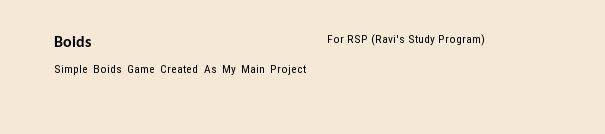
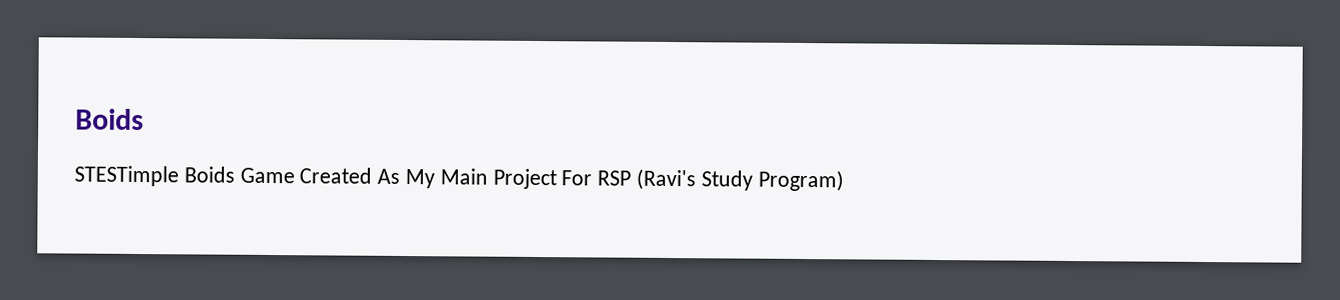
[54,65,88,75] Simple -> [74,165,179,187] STESTimple

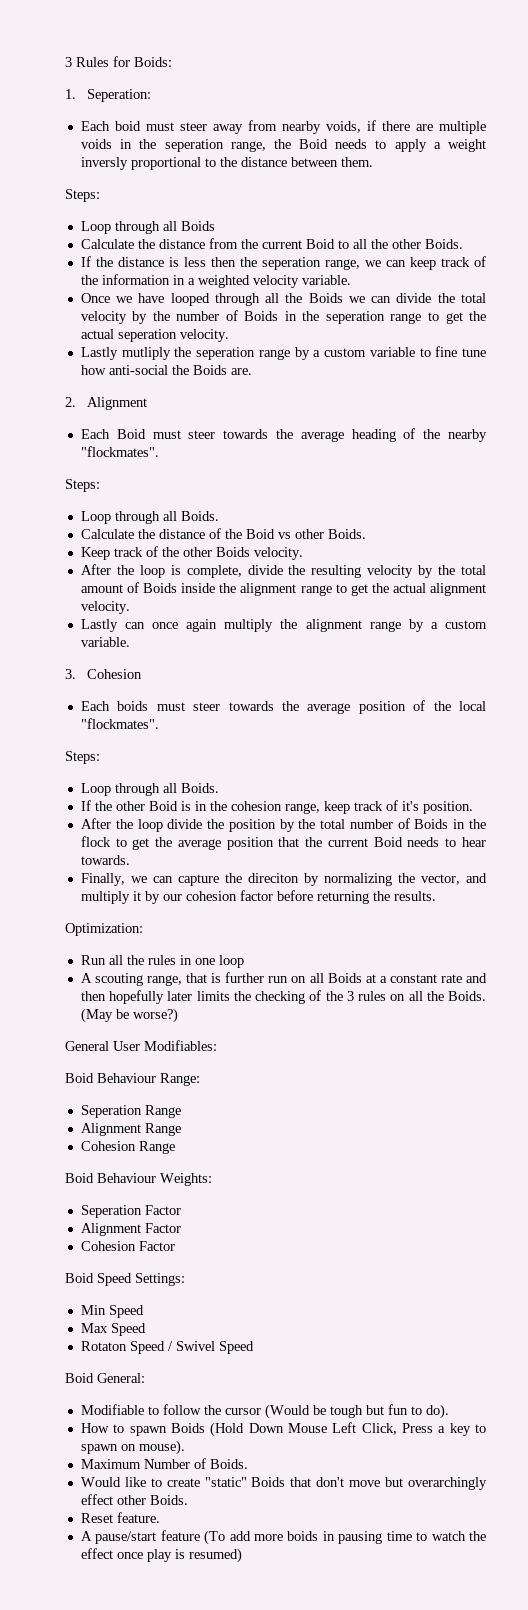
[75,108,144,131] [74,165,844,192] Boids // STESTimple Boids Game Created As My Main Project For RSP (Ravi's Study Program) -> [65,56,172,67] [65,89,151,102] [80,120,486,134] [80,139,486,152] [80,157,373,170] [65,189,100,202] [80,221,215,234] [80,238,463,249] [80,256,486,270] [80,274,351,288] [80,293,486,306] [80,310,486,324] [80,329,229,342] [80,346,487,360] [80,365,252,375] [65,397,147,410] [80,428,488,442] [80,446,159,457] [65,479,100,492] [80,511,219,524] [80,528,366,539] [80,546,303,560] [80,564,487,578] [80,582,487,596] [80,601,130,614] [80,619,488,632] [80,637,130,647] [65,669,142,679] [80,700,486,714] [80,718,159,729] [65,751,100,764] [80,783,219,796] [80,800,473,814] [80,818,487,832] [80,836,486,850] [80,855,130,865] [80,873,487,886] [80,890,436,904] [65,923,143,936] [80,955,244,968] [80,972,487,986] [80,990,486,1004] [80,1008,178,1023] [65,1040,217,1051] [65,1073,200,1086] [80,1105,181,1118] [80,1123,181,1136] [80,1141,175,1154] [65,1173,212,1186] [80,1205,181,1218] [80,1223,181,1236] [80,1241,175,1251] [65,1273,185,1286] [80,1305,144,1318] [80,1323,146,1336] [80,1341,254,1354] [65,1373,145,1383] [80,1404,449,1419] [80,1422,486,1437] [80,1440,185,1455] [80,1458,248,1469] [80,1477,487,1490] [80,1494,188,1505] [80,1512,160,1523] [80,1530,487,1545] [80,1548,242,1563] 3 Rules for Boids: // 1. Seperation: // Each boid must steer away from nearby voids, if there are multiple voids in the seperation range, the Boid needs to apply a weight inversly proportional to the distance between them. // Steps: // Loop through all Boids // Calculate the distance from the current Boid to all the other Boids. // If the distance is less then the seperation range, we can keep track of the information in a weighted velocity variable. // Once we have looped through all the Boids we can divide the total velocity by the number of Boids in the seperation range to get the actual seperation velocity. // Lastly mutliply the seperation range by a custom variable to fine tune how anti-social the Boids are. // 2. Alignment // Each Boid must steer towards the average heading of the nearby "flockmates". // Steps: // Loop through all Boids. // Calculate the distance of the Boid vs other Boids. // Keep track of the other Boids velocity. // After the loop is complete, divide the resulting velocity by the total amount of Boids inside the alignment range to get the actual alignment velocity. // Lastly can once again multiply the alignment range by a custom variable. // 3. Cohesion // Each boids must steer towards the average position of the local "flockmates". // Steps: // Loop through all Boids. // If the other Boid is in the cohesion range, keep track of it's position. // After the loop divide the position by the total number of Boids in the flock to get the average position that the current Boid needs to hear towards. // Finally, we can capture the direciton by normalizing the vector, and multiply it by our cohesion factor before returning the results. // Optimization: // Run all the rules in one loop // A scouting range, that is further run on all Boids at a constant rate and then hopefully later limits the checking of the 3 rules on all the Boids. (May be worse?) // General User Modifiables: // Boid Behaviour Range: // Seperation Range // Alignment Range // Cohesion Range // Boid Behaviour Weights: // Seperation Factor // Alignment Factor // Cohesion Factor // Boid Speed Settings: // Min Speed // Max Speed // Rotaton Speed / Swivel Speed // Boid General: // Modifiable to follow the cursor (Would be tough but fun to do). // How to spawn Boids (Hold Down Mouse Left Click, Press a key to spawn on mouse). // Maximum Number of Boids. // Would like to create "static" Boids that don't move but overarchingly effect other Boids. // Reset feature. // A pause/start feature (To add more boids in pausing time to watch the effect once play is resumed)

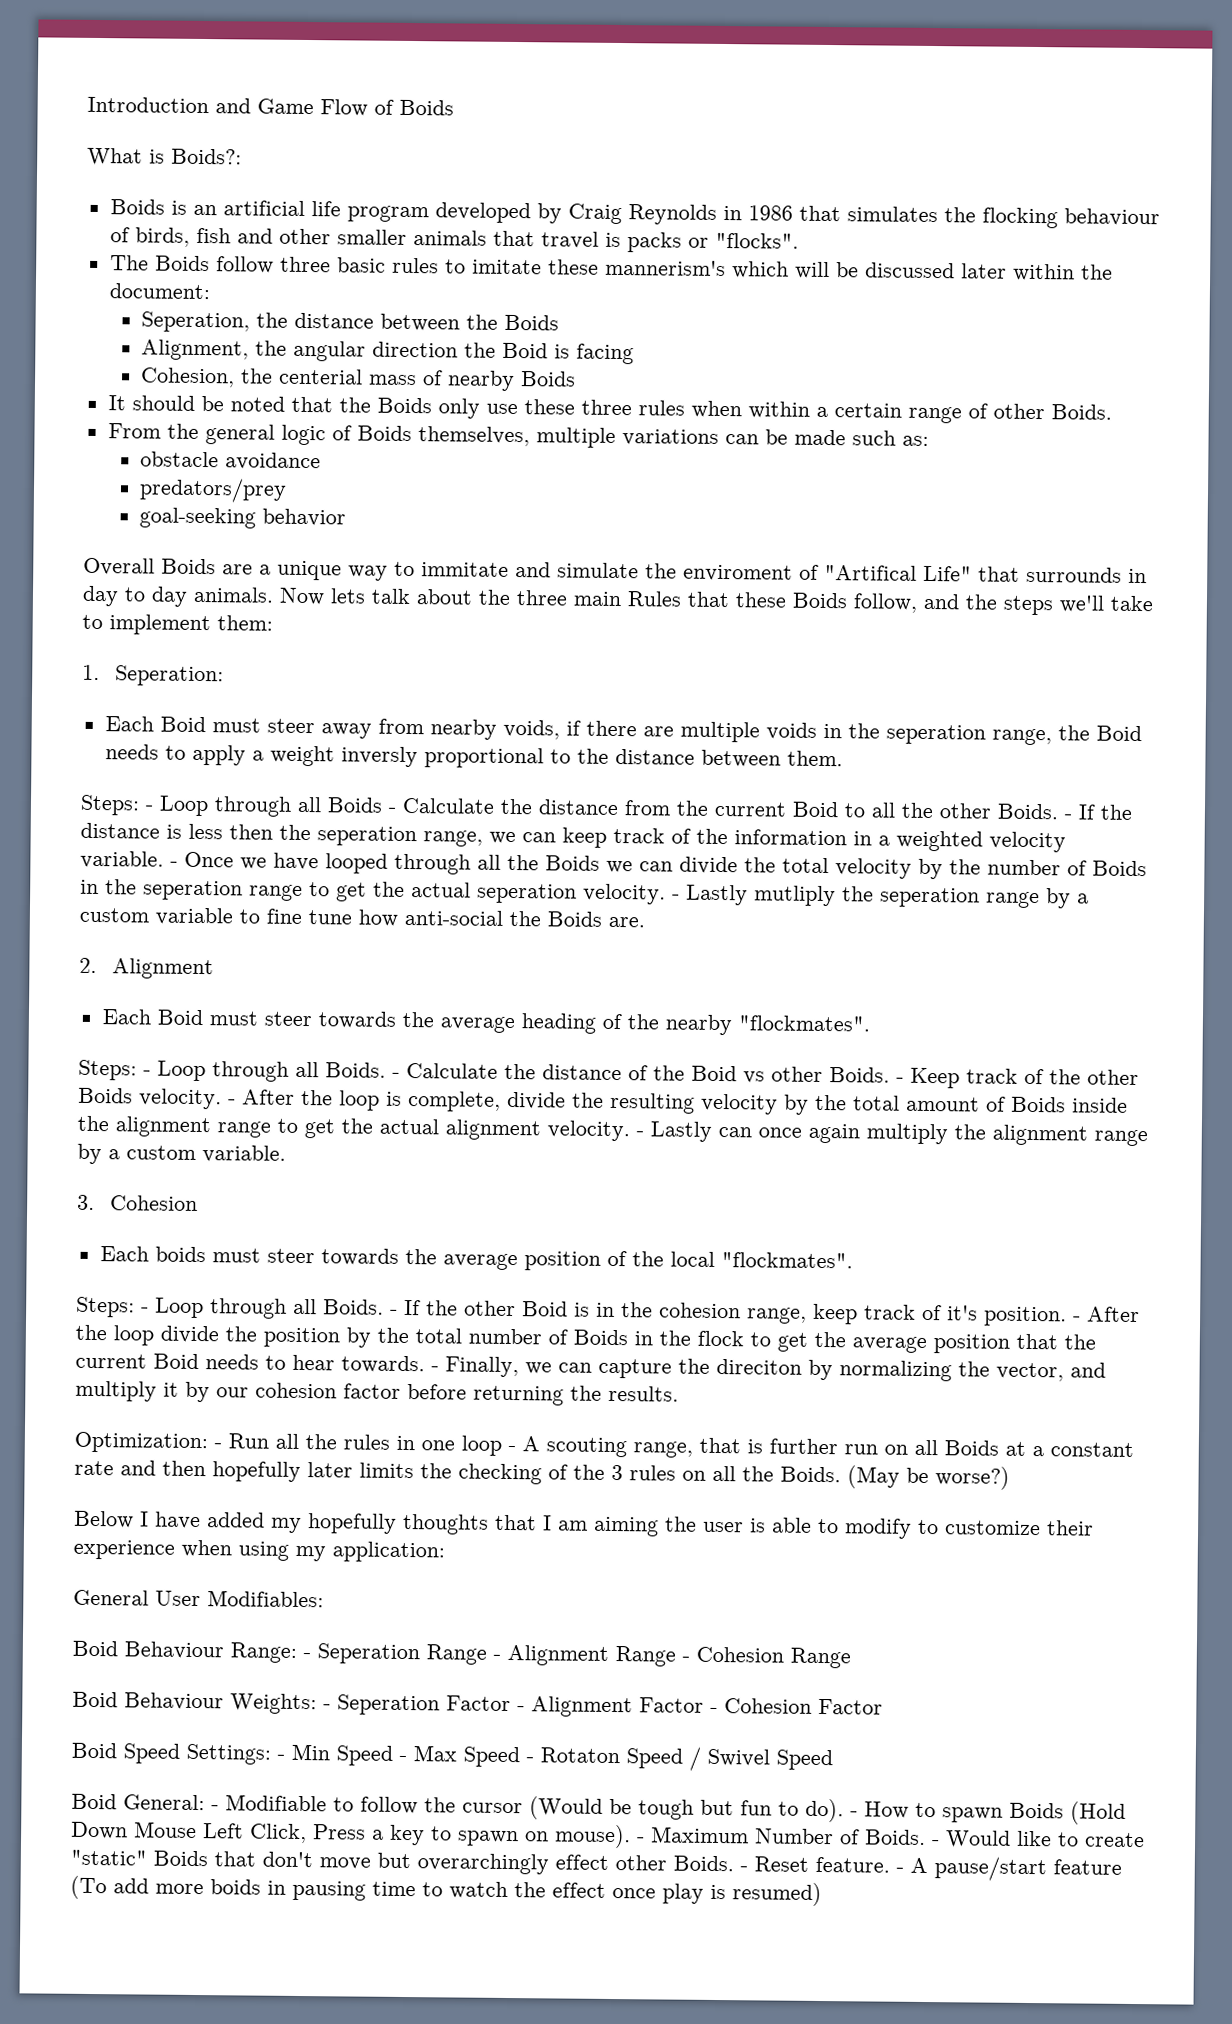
[65,56,172,67] 3 Rules for Boids: -> [87,96,454,117] [87,147,242,166] [109,199,1160,229] [109,227,799,253] [109,255,1113,282] [108,283,210,300] [141,311,560,333] [141,339,635,365] [140,367,577,392] [107,395,1112,424] [107,423,929,448] [140,451,322,471] [139,477,288,503] [139,507,347,529] [83,557,1147,584] [82,585,1154,616] [82,614,273,636] Introduction and Game Flow of Boids // What is Boids?: // Boids is an artificial life program developed by Craig Reynolds in 1986 that simulates the flocking behaviour of birds, fish and other smaller animals that travel is packs or "flocks". // The Boids follow three basic rules to imitate these mannerism's which will be discussed later within the document: // Seperation, the distance between the Boids // Alignment, the angular direction the Boid is facing // Cohesion, the centerial mass of nearby Boids // It should be noted that the Boids only use these three rules when within a certain range of other Boids. // From the general logic of Boids themselves, multiple variations can be made such as: // obstacle avoidance // predators/prey // goal-seeking behavior // Overall Boids are a unique way to immitate and simulate the enviroment of "Artifical Life" that surrounds in day to day animals. Now lets talk about the three main Rules that these Boids follow, and the steps we'll take to implement them:
[114,121,141,131] boid -> [159,716,206,733] Boid
(100, 195) // -> [145,805,153,811] -
(215, 226) // -> [388,807,396,813] -
(463, 244) // -> [1064,814,1072,820] -
(351, 280) // -> [170,861,178,867] -
(229, 335) // -> [672,894,680,900] -
[80,511,219,524] // Loop through all Boids. // -> [143,1060,400,1082] - Loop through all Boids. -
(366, 534) // -> [896,1077,904,1083] -
(303, 553) // -> [228,1099,236,1105] -
(130, 607) // -> [636,1131,644,1137] -
[80,783,219,796] // Loop through all Boids. // -> [141,1297,398,1319] - Loop through all Boids. -
(473, 807) // -> [1073,1316,1081,1322] -
(130, 860) // -> [431,1366,439,1372] -
(143, 929) // -> [214,1443,222,1449] -
(244, 961) // -> [508,1445,516,1452] -
(178, 1015) none -> [74,1510,1094,1539] [73,1539,445,1563] // Below I have added my hopefully thoughts that I am aiming the user is able to modify to customize their experience when using my application:
(200, 1079) // -> [303,1653,311,1659] -
(181, 1111) // -> [493,1654,501,1660] -
(181, 1129) // -> [682,1656,690,1662] -
(212, 1179) // -> [323,1704,331,1710] -
(181, 1210) // -> [517,1706,525,1712] -
(181, 1228) // -> [710,1707,718,1714] -
(185, 1279) // -> [277,1754,285,1760] -
(144, 1311) // -> [399,1755,407,1762] -
(146, 1329) // -> [526,1757,534,1763] -
(145, 1378) // -> [211,1805,219,1811] -
(449, 1411) // -> [850,1811,858,1817] -
(185, 1447) // -> [637,1837,645,1843] -
(248, 1464) // -> [932,1840,940,1846] -
(188, 1500) // -> [740,1866,748,1872] -
(160, 1517) // -> [896,1867,904,1873] -

